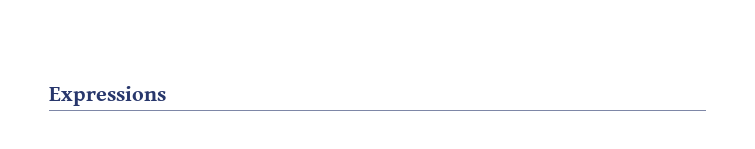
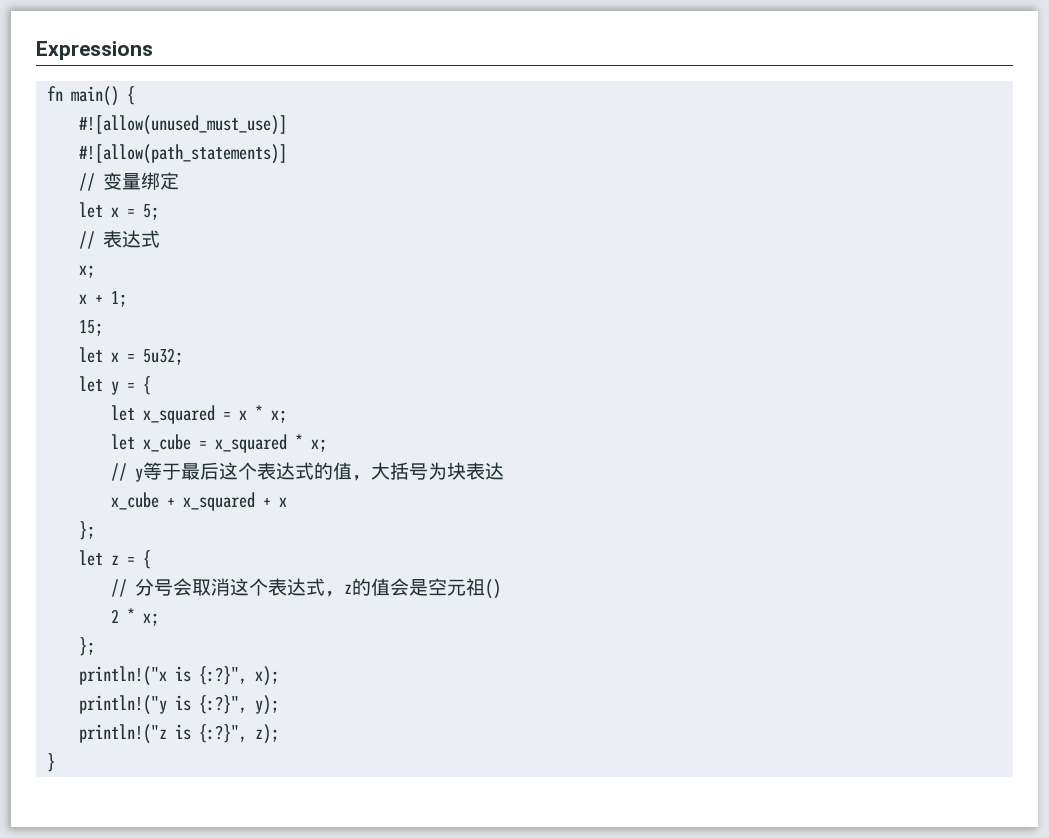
(166, 96) none -> [46,86,135,106] [78,115,287,135] [78,144,287,164] [78,172,179,191] [78,202,159,220] [78,230,160,249] [78,265,95,278] [78,291,127,307] [78,320,103,336] [78,347,183,365] [78,376,151,395] [110,405,287,424] [110,434,327,453] [110,462,504,482] [110,492,287,511] [78,521,95,540] [78,550,151,569] [110,578,501,599] [110,608,159,626] [78,637,95,656] [78,666,279,686] [78,695,279,715] [78,724,279,744] [46,753,55,772] // fn main() { // #![allow(unused_must_use)] // #![allow(path_statements)] // // 变量绑定 // let x = 5; // // 表达式 // x; // x + 1; // 15; // let x = 5u32; // let y = { // let x_squared = x * x; // let x_cube = x_squared * x; // // y等于最后这个表达式的值，大括号为块表达 // x_cube + x_squared + x // }; // let z = { // // 分号会取消这个表达式，z的值会是空元祖() // 2 * x; // }; // println!("x is {:?}", x); // println!("y is {:?}", y); // println!("z is {:?}", z); // }

